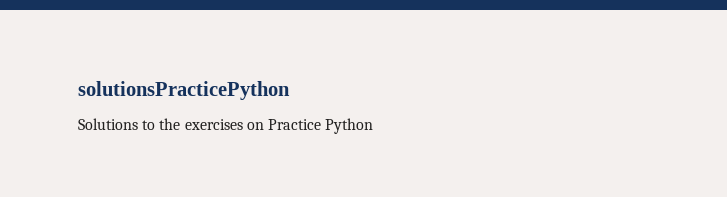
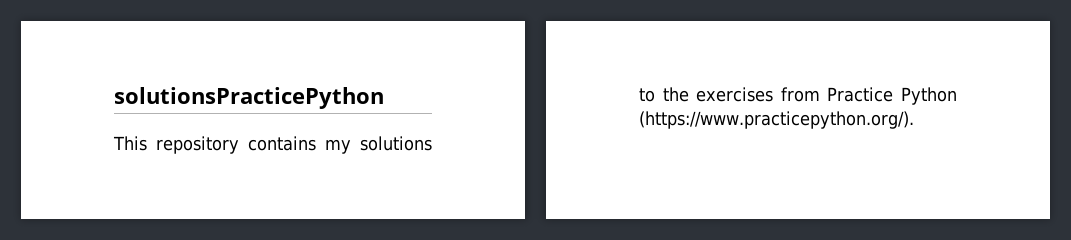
[78,118,138,130] Solutions -> [113,136,432,154] This repository contains my solutions
[246,122,264,130] on -> [780,87,820,102] from
(374, 126) none -> [639,111,914,129] (https://www.practicepython.org/).

